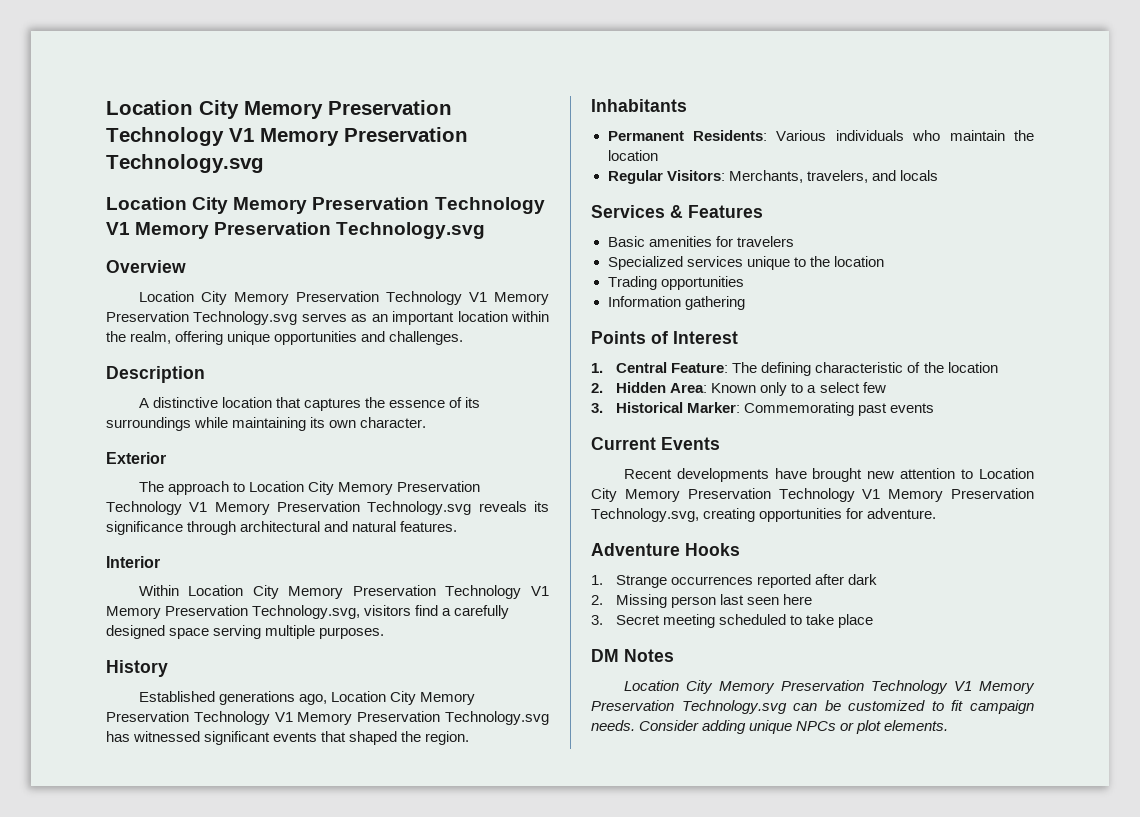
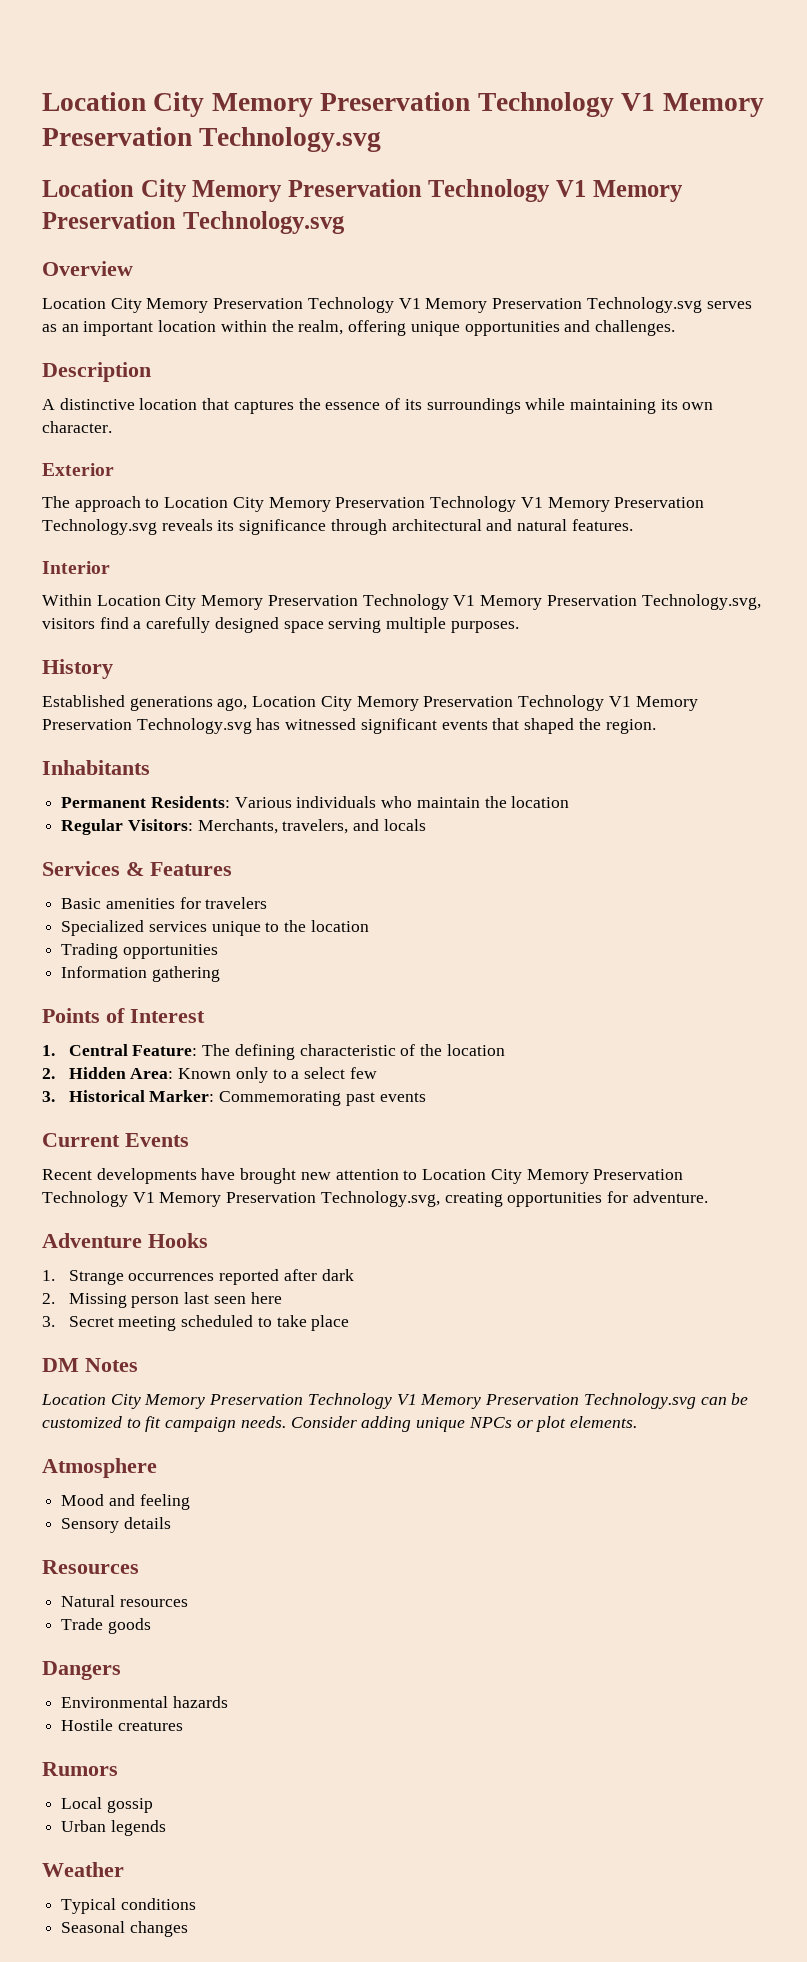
(949, 725) none -> [42,1458,157,1478] [61,1494,190,1510] [61,1517,171,1533] [42,1560,139,1574] [61,1595,188,1607] [61,1618,151,1634] [42,1661,121,1680] [61,1696,228,1708] [61,1719,183,1731] [42,1762,118,1776] [61,1797,153,1813] [61,1820,166,1836] [42,1862,124,1877] [61,1898,196,1914] [61,1921,188,1937] // Atmosphere // Mood and feeling // Sensory details // Resources // Natural resources // Trade goods // Dangers // Environmental hazards // Hostile creatures // Rumors // Local gossip // Urban legends // Weather // Typical conditions // Seasonal changes

